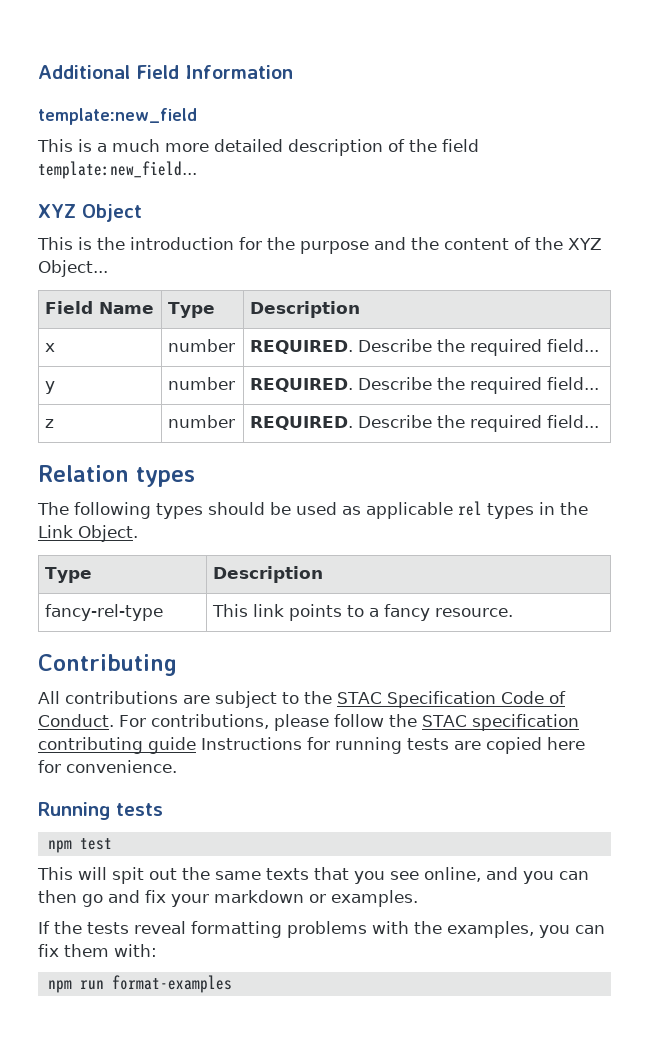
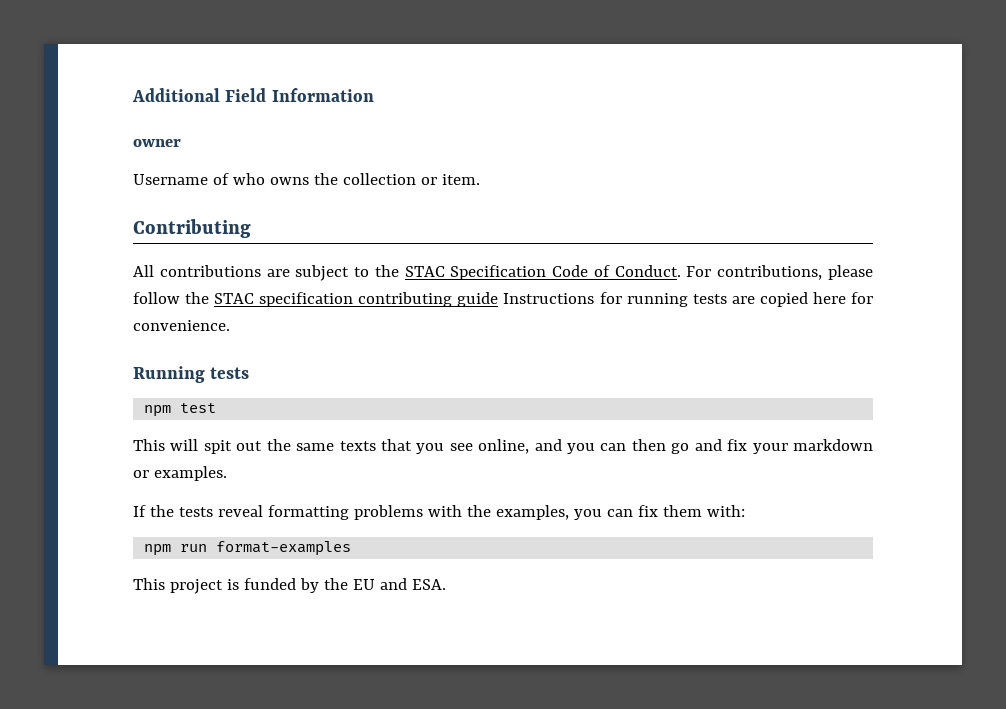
[38,108,197,125] [37,139,479,156] [38,161,197,179] [38,204,142,222] [37,237,602,254] [38,260,108,277] [45,301,155,314] [168,302,216,318] [250,301,361,318] [45,343,56,352] [168,339,236,352] [250,339,600,356] [45,381,56,394] [168,377,236,390] [250,377,600,394] [45,419,55,428] [168,415,236,428] [250,415,600,432] [38,465,195,487] [37,501,588,519] [38,525,138,542] [45,567,93,583] [213,566,324,583] [45,604,164,621] [212,604,514,621] template:new_field // This is a much more detailed description of the field template:new_field... // XYZ Object // This is the introduction for the purpose and the content of the XYZ Object... // Field Name | Type | Description // x | number | REQUIRED. Describe the required field... // y | number | REQUIRED. Describe the required field... // z | number | REQUIRED. Describe the required field... // Relation types // The following types should be used as applicable rel types in the Link Object. // Type | Description // fancy-rel-type | This link points to a fancy resource. -> [133,139,181,147] [133,173,480,185] owner // Username of who owns the collection or item.
(232, 984) none -> [133,578,446,594] // This project is funded by the EU and ESA.

